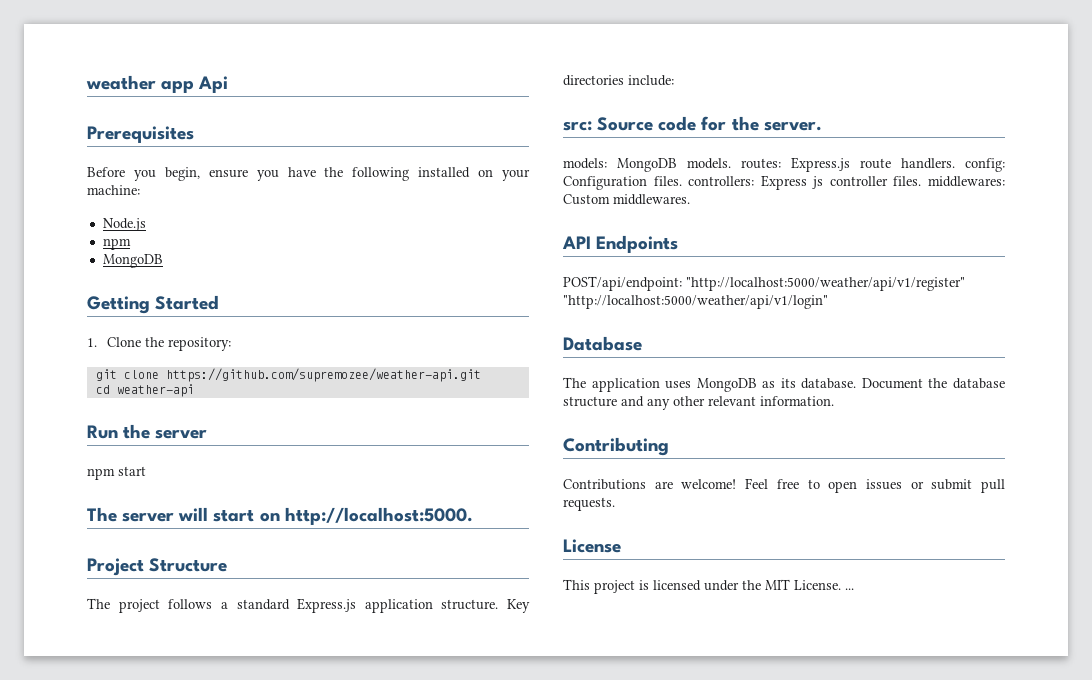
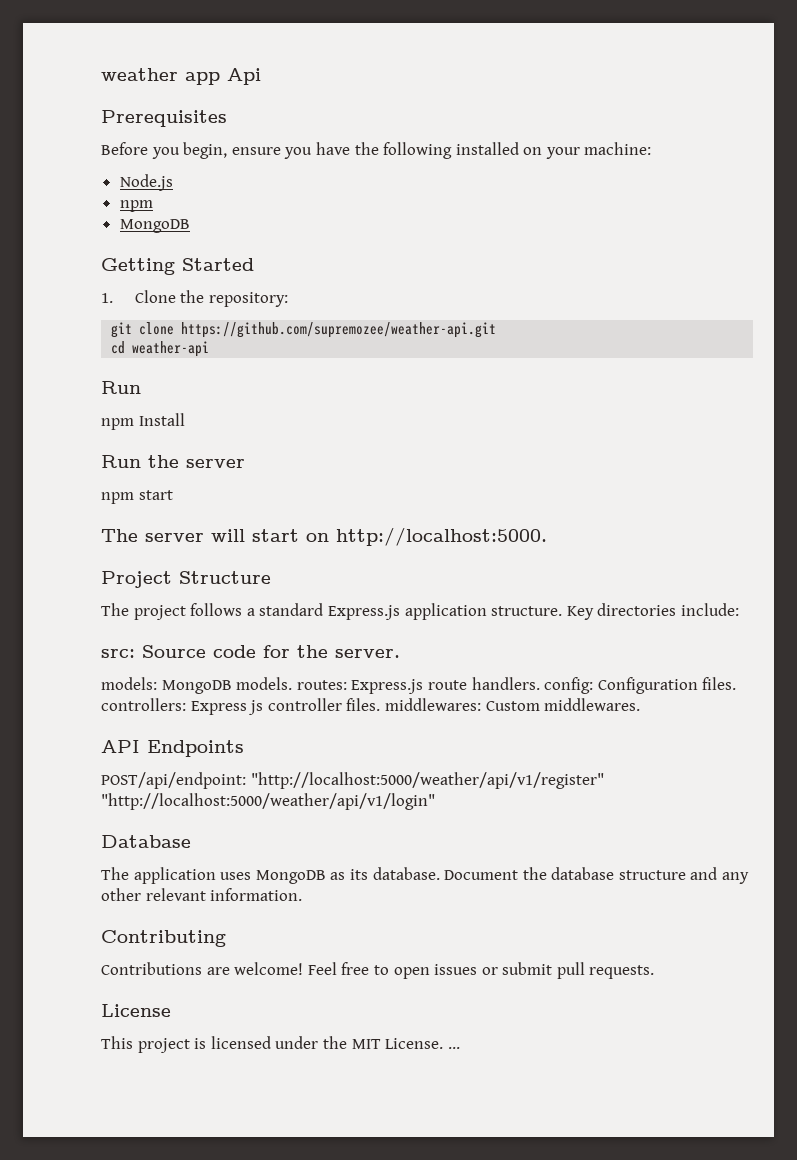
(118, 432) none -> [101,413,185,430] [101,455,141,468] // npm Install // Run

